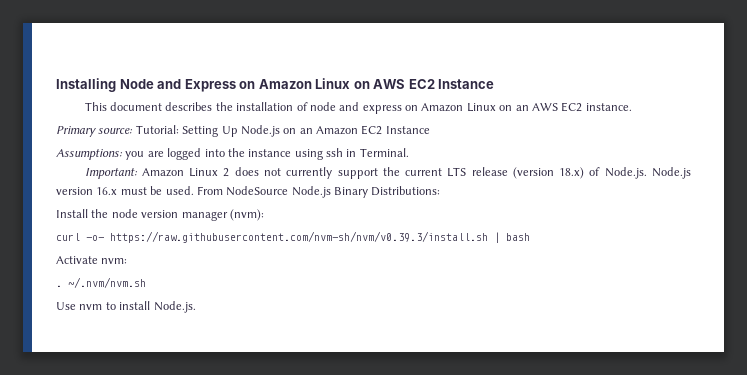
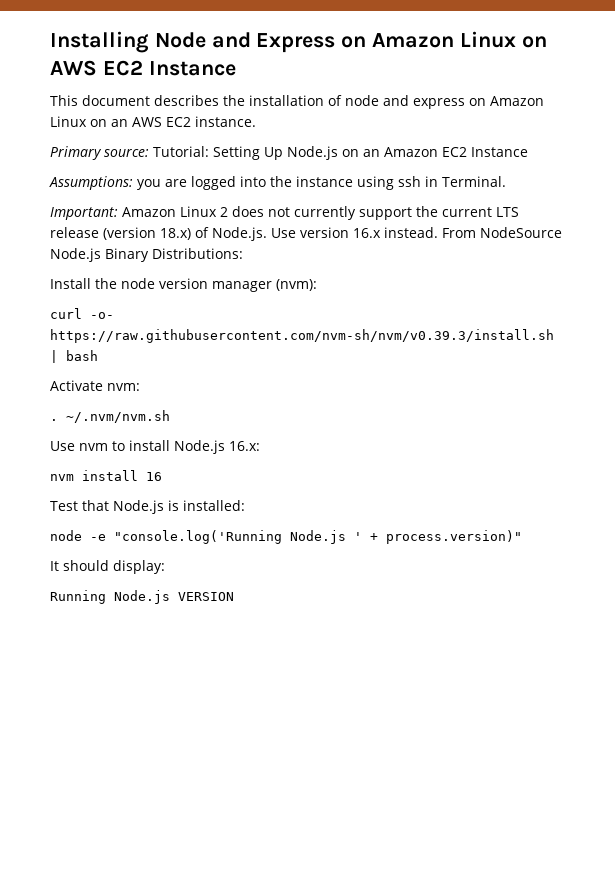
[651,167,691,179] Node.js -> [271,228,296,238] Use
[120,186,194,195] must be used. -> [384,227,438,238] instead.
[153,301,196,313] Node.js. -> [174,440,260,454] [50,470,162,481] [50,500,245,514] [50,530,522,544] [50,560,165,574] [50,590,234,604] Node.js 16.x: // nvm install 16 // Test that Node.js is installed: // node -e "console.log('Running Node.js ' + process.version)" // It should display: // Running Node.js VERSION

